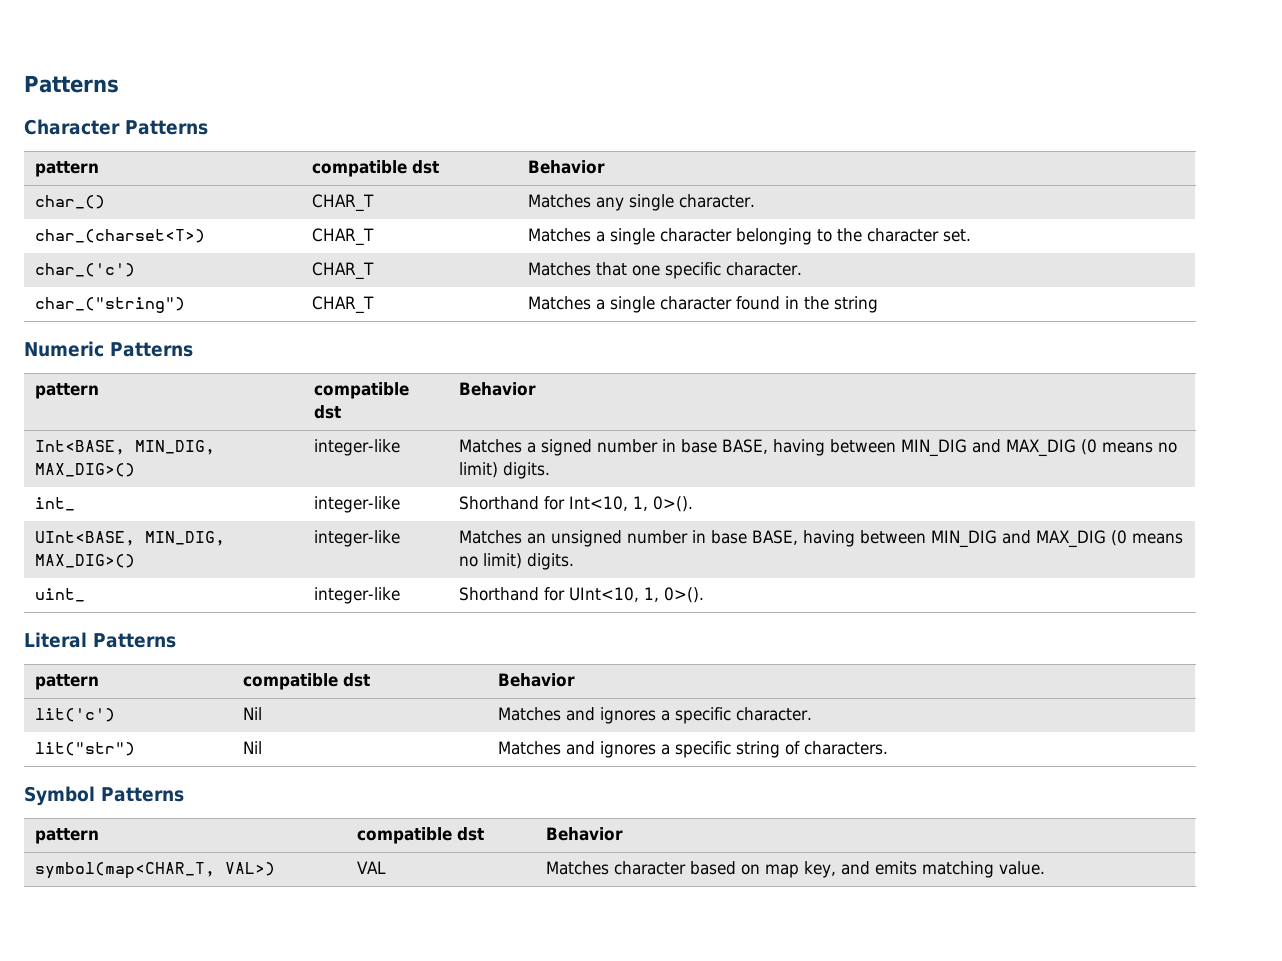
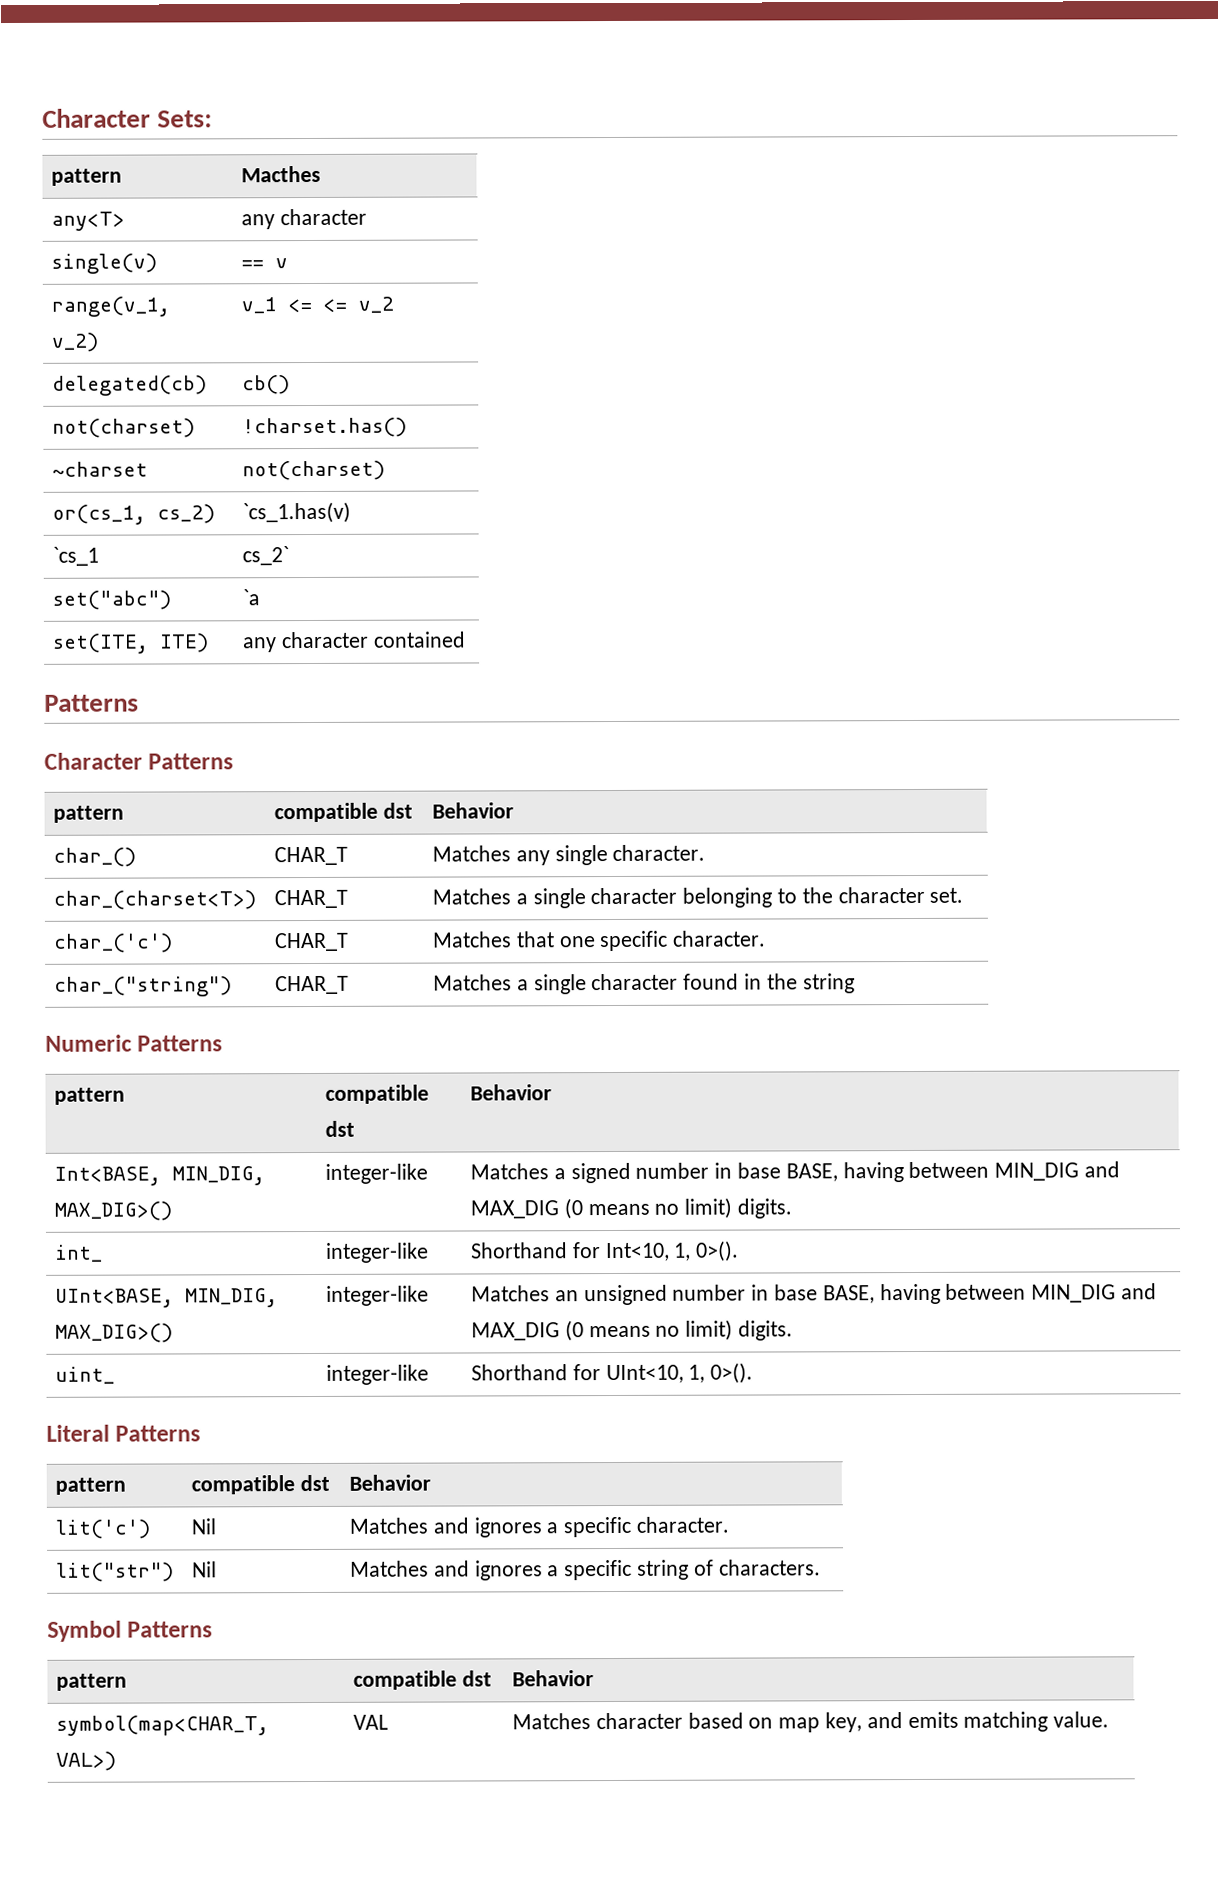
(24, 84) none -> [42,108,213,128] [51,168,123,186] [241,165,322,183] [51,211,126,231] [241,208,367,230] [51,253,158,274] [241,258,289,269] [51,296,171,317] [51,332,100,352] [241,296,395,314] [52,375,208,396] [242,375,291,395] [52,418,196,438] [242,417,408,438] [52,461,149,477] [242,460,386,481] [52,504,216,525] [242,501,352,524] [52,546,100,566] [242,546,290,566] [52,590,172,610] [242,589,261,606] [52,633,210,654] [242,631,466,653] Character Sets: // pattern | Macthes // any<T> | any character // single(v) | == v // range(v_1, v_2) | v_1 <= <= v_2 // delegated(cb) | cb() // not(charset) | !charset.has() // ~charset | not(charset) // or(cs_1, cs_2) | `cs_1.has(v) // `cs_1 | cs_2` // set("abc") | `a // set(ITE, ITE) | any character contained //

